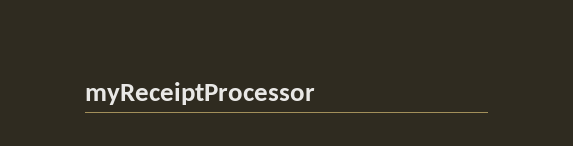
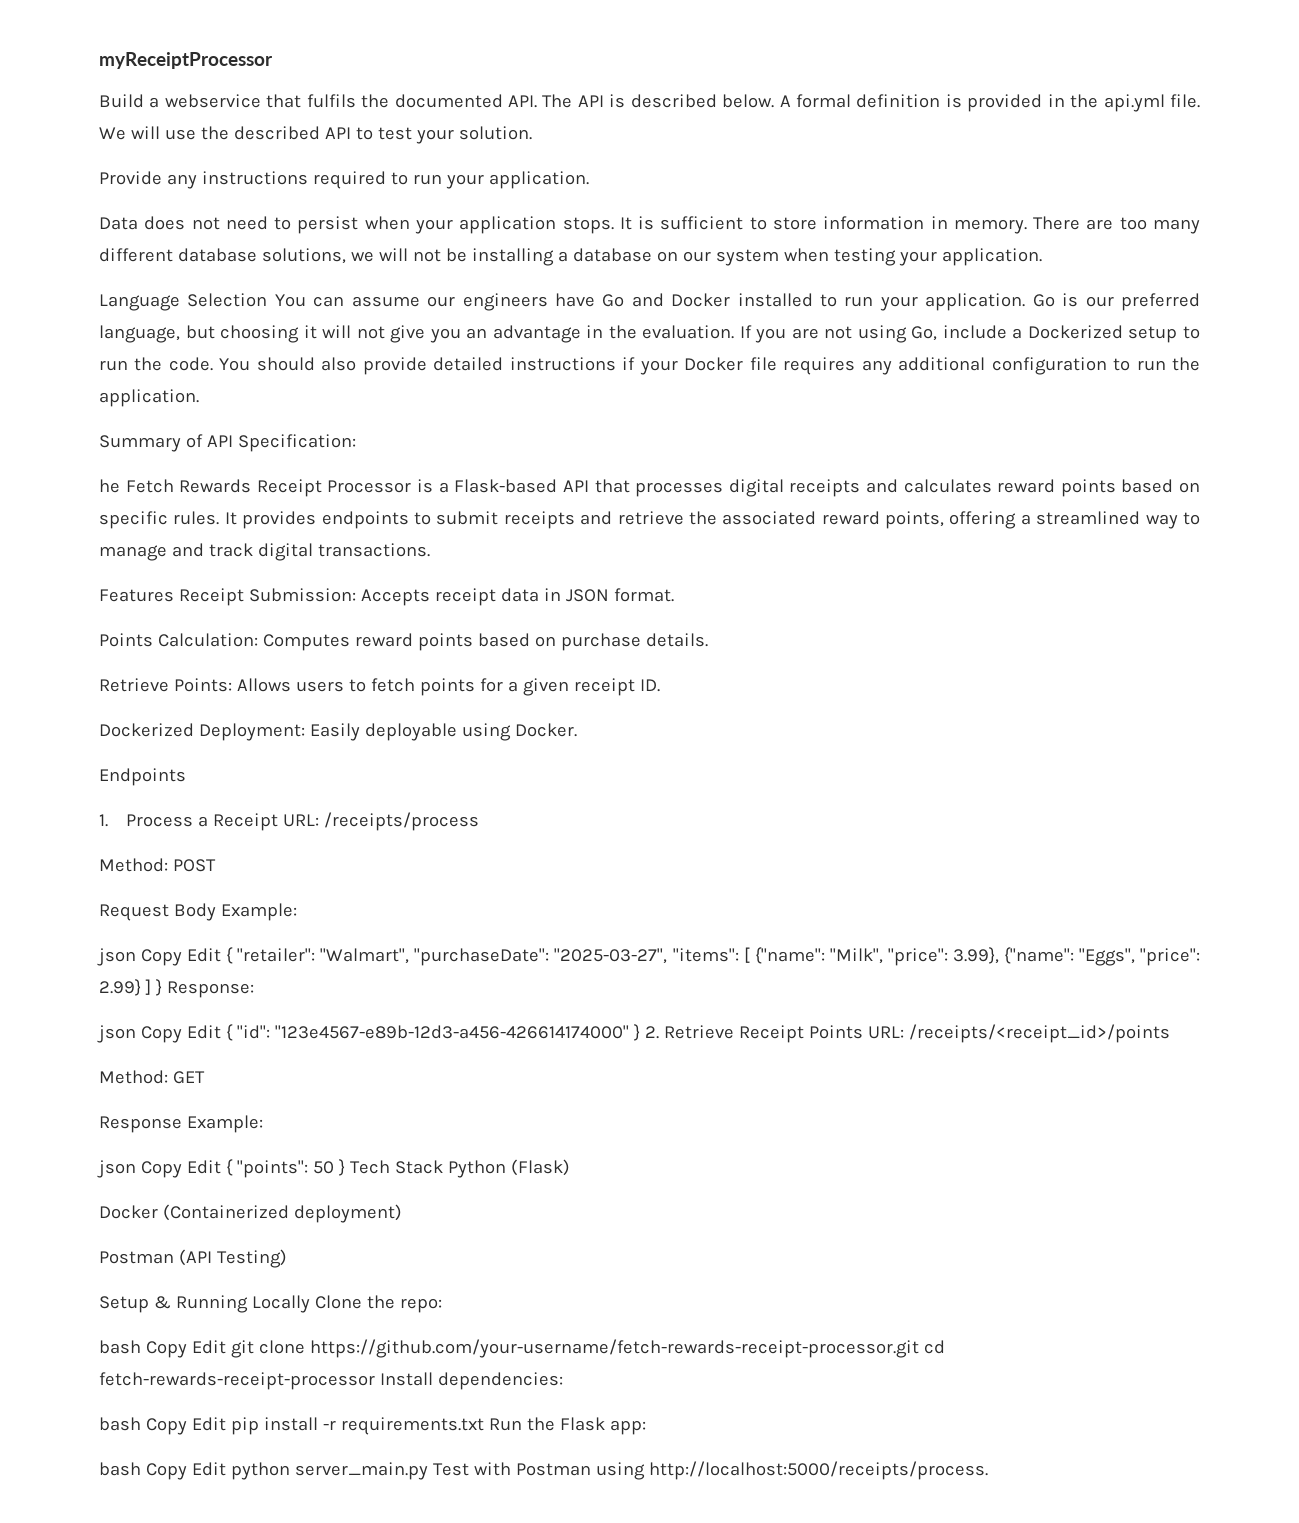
(315, 93) none -> [99,94,1201,112] [99,126,532,144] [99,171,589,189] [99,216,1201,234] [99,248,1042,266] [99,293,1201,311] [99,325,1200,343] [99,357,1201,375] [99,389,199,407] [99,434,356,452] [99,479,1200,497] [99,511,1200,529] [99,543,430,561] [99,588,674,606] [99,633,708,651] [99,678,660,696] [99,723,577,741] [99,768,186,786] [99,812,479,831] [99,858,216,872] [99,903,297,921] [97,947,1200,966] [99,979,254,998] [97,1024,1170,1043] [99,1070,205,1084] [99,1115,263,1133] [97,1159,570,1178] [99,1204,402,1223] [99,1249,287,1268] [99,1295,442,1313] [99,1339,945,1358] [99,1372,563,1390] [99,1417,646,1435] [99,1461,988,1480] // Build a webservice that fulfils the documented API. The API is described below. A formal definition is provided in the api.yml file. We will use the described API to test your solution. // Provide any instructions required to run your application. // Data does not need to persist when your application stops. It is sufficient to store information in memory. There are too many different database solutions, we will not be installing a database on our system when testing your application. // Language Selection You can assume our engineers have Go and Docker installed to run your application. Go is our preferred language, but choosing it will not give you an advantage in the evaluation. If you are not using Go, include a Dockerized setup to run the code. You should also provide detailed instructions if your Docker file requires any additional configuration to run the application. // Summary of API Specification: // he Fetch Rewards Receipt Processor is a Flask-based API that processes digital receipts and calculates reward points based on specific rules. It provides endpoints to submit receipts and retrieve the associated reward points, offering a streamlined way to manage and track digital transactions. // Features Receipt Submission: Accepts receipt data in JSON format. // Points Calculation: Computes reward points based on purchase details. // Retrieve Points: Allows users to fetch points for a given receipt ID. // Dockerized Deployment: Easily deployable using Docker. // Endpoints // 1. Process a Receipt URL: /receipts/process // Method: POST // Request Body Example: // json Copy Edit { "retailer": "Walmart", "purchaseDate": "2025-03-27", "items": [ {"name": "Milk", "price": 3.99}, {"name": "Eggs", "price": 2.99} ] } Response: // json Copy Edit { "id": "123e4567-e89b-12d3-a456-426614174000" } 2. Retrieve Receipt Points URL: /receipts/<receipt_id>/points // Method: GET // Response Example: // json Copy Edit { "points": 50 } Tech Stack Python (Flask) // Docker (Containerized deployment) // Postman (API Testing) // Setup & Running Locally Clone the repo: // bash Copy Edit git clone https://github.com/your-username/fetch-rewards-receipt-processor.git cd fetch-rewards-receipt-processor Install dependencies: // bash Copy Edit pip install -r requirements.txt Run the Flask app: // bash Copy Edit python server_main.py Test with Postman using http://localhost:5000/receipts/process.

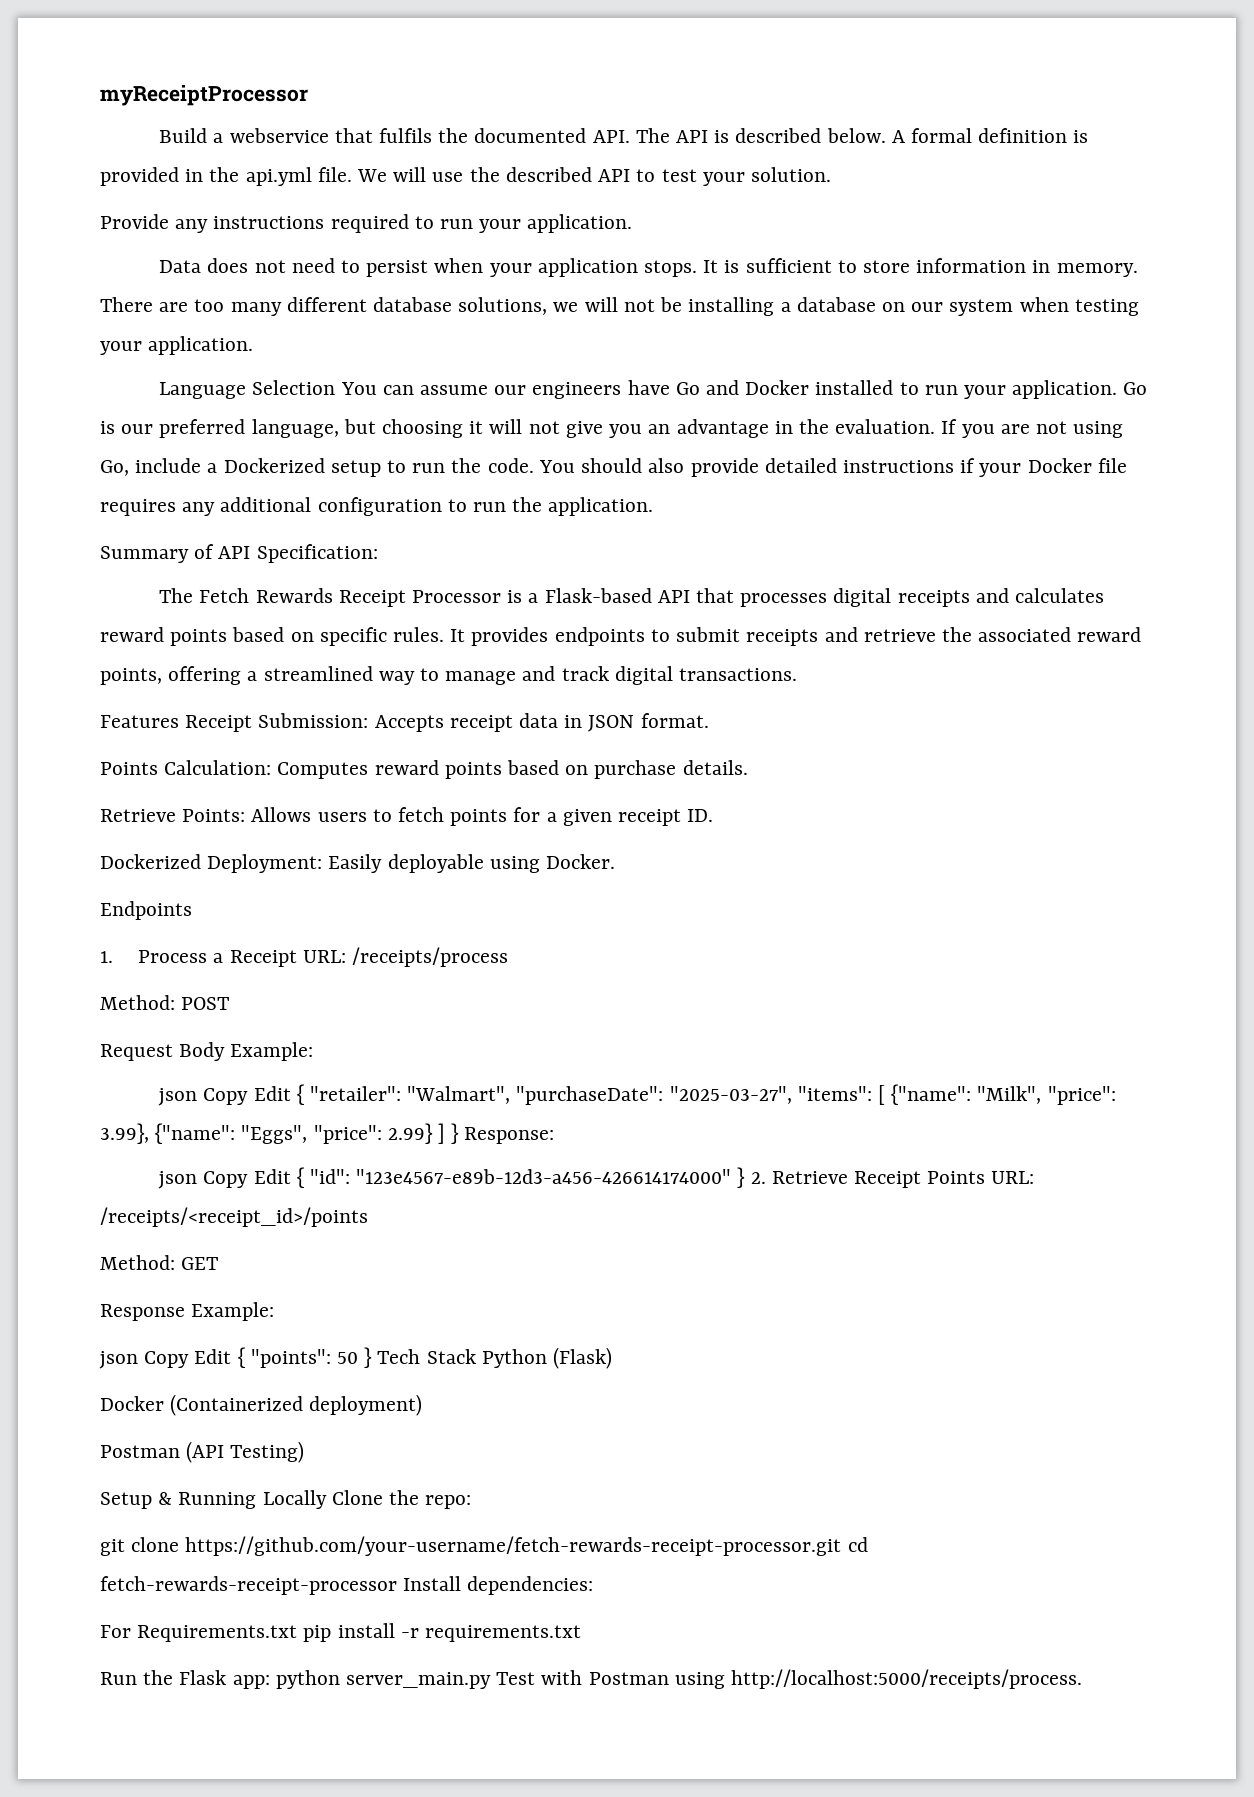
[99,479,120,493] he -> [159,588,194,603] The
[99,1340,226,1358] bash Copy Edit -> (472, 1502) none
[99,1417,226,1435] bash Copy Edit -> [100,1625,298,1642] For Requirements.txt
(484, 1426) none -> (582, 1633) //
[99,1462,226,1480] // bash Copy Edit -> (270, 1682) none

